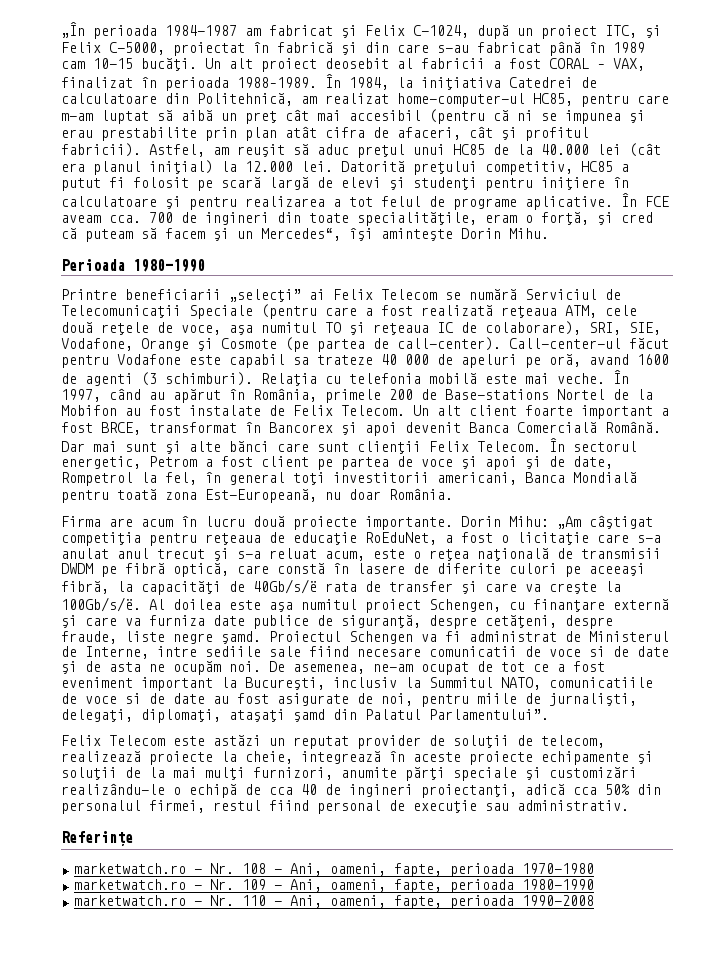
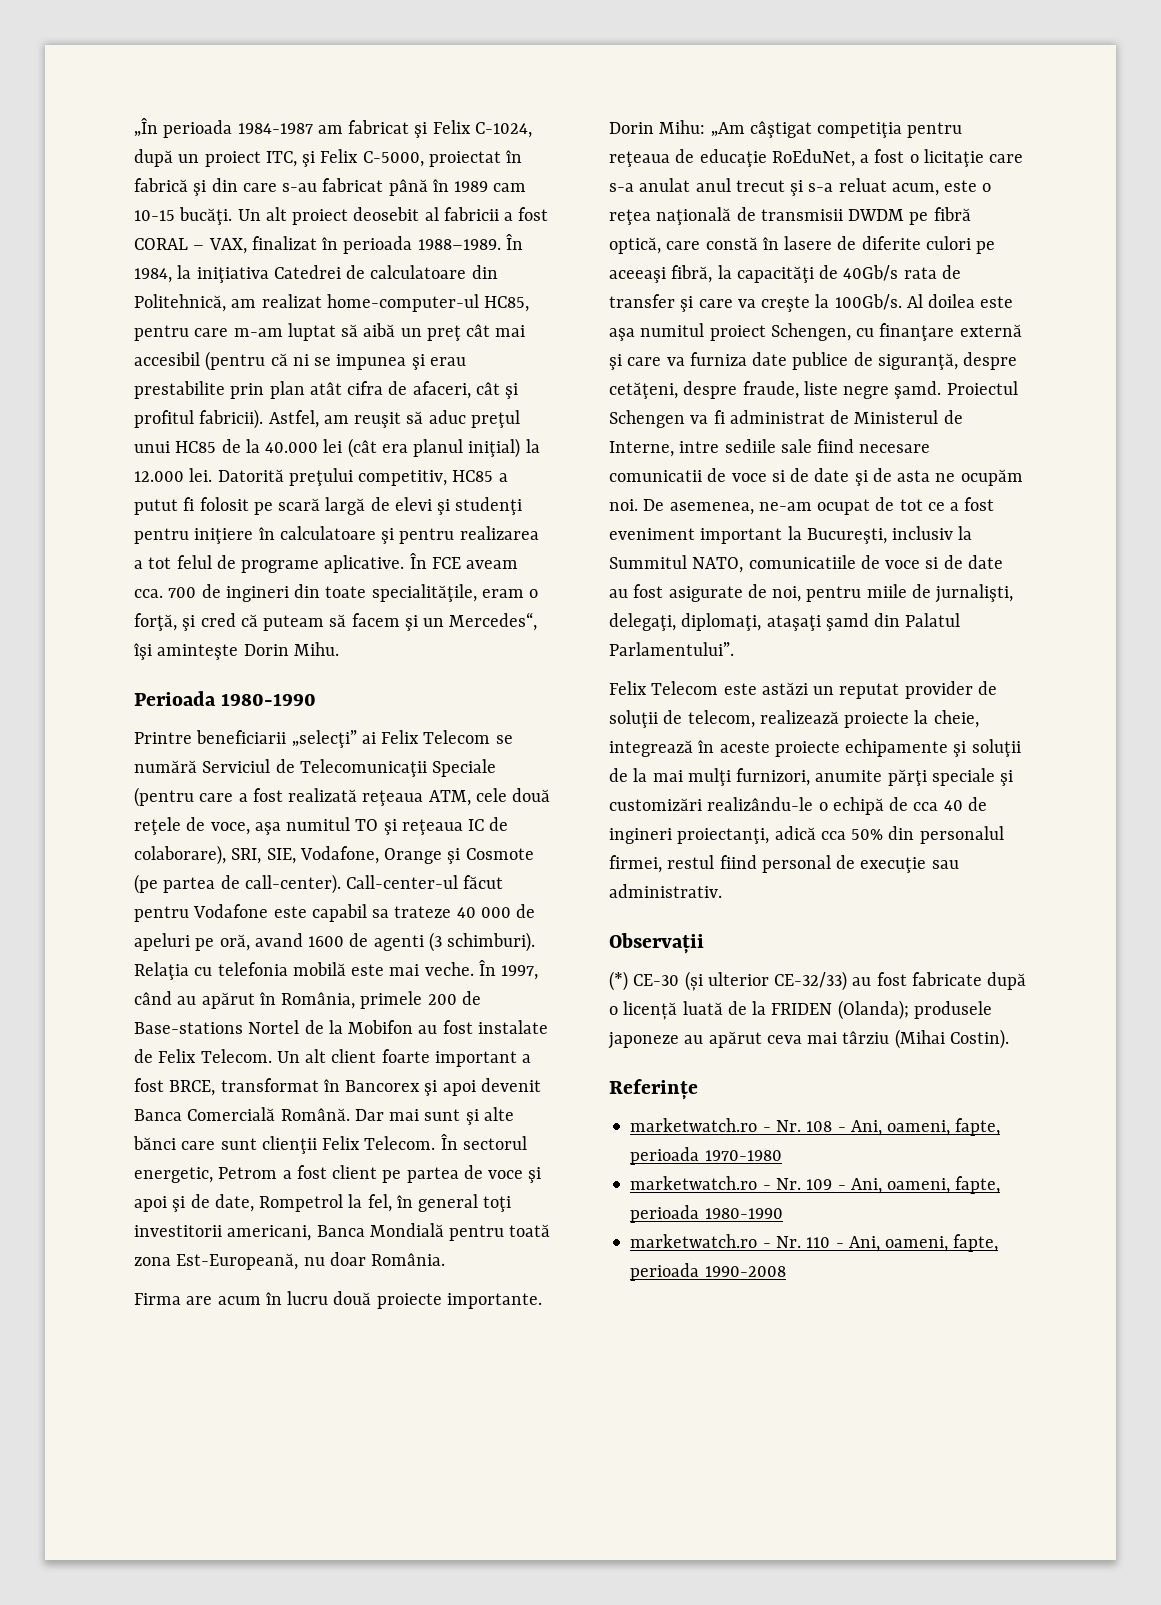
[253,579,317,594] 40Gb/s/ë -> [843,265,899,281] 40Gb/s
[61,597,141,612] 100Gb/s/ë. -> [834,294,902,310] 100Gb/s.
(629, 805) none -> [609,933,704,954] [609,971,1027,991] [609,1000,992,1020] [608,1029,1009,1049] // Observații // (*) CE-30 (și ulterior CE-32/33) au fost fabricate după o licență luată de la FRIDEN (Olanda); produsele japoneze au apărut ceva mai târziu (Mihai Costin).

